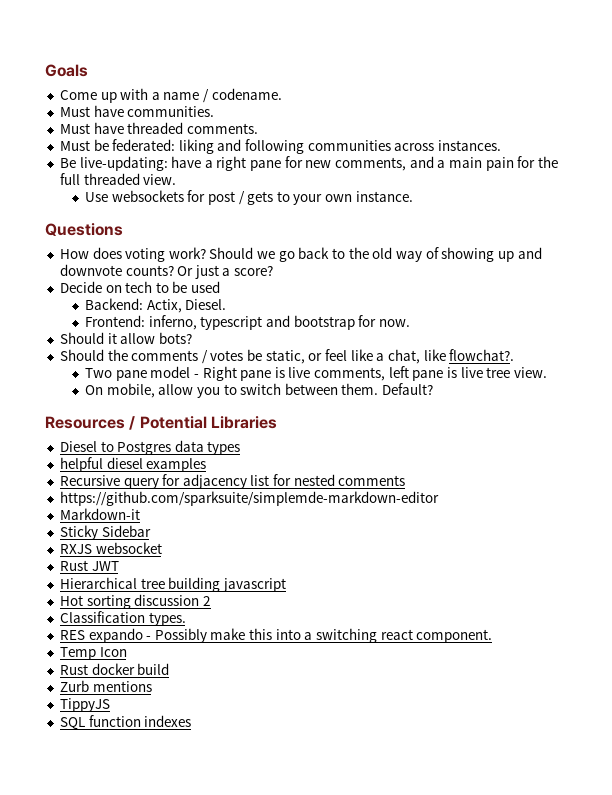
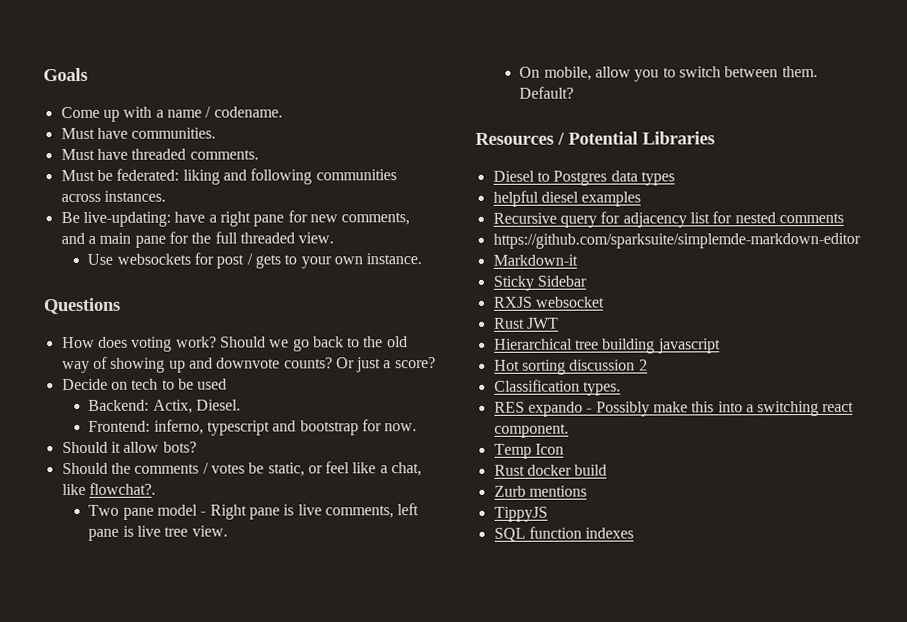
[485,157,514,171] pain -> [134,235,166,248] pane

